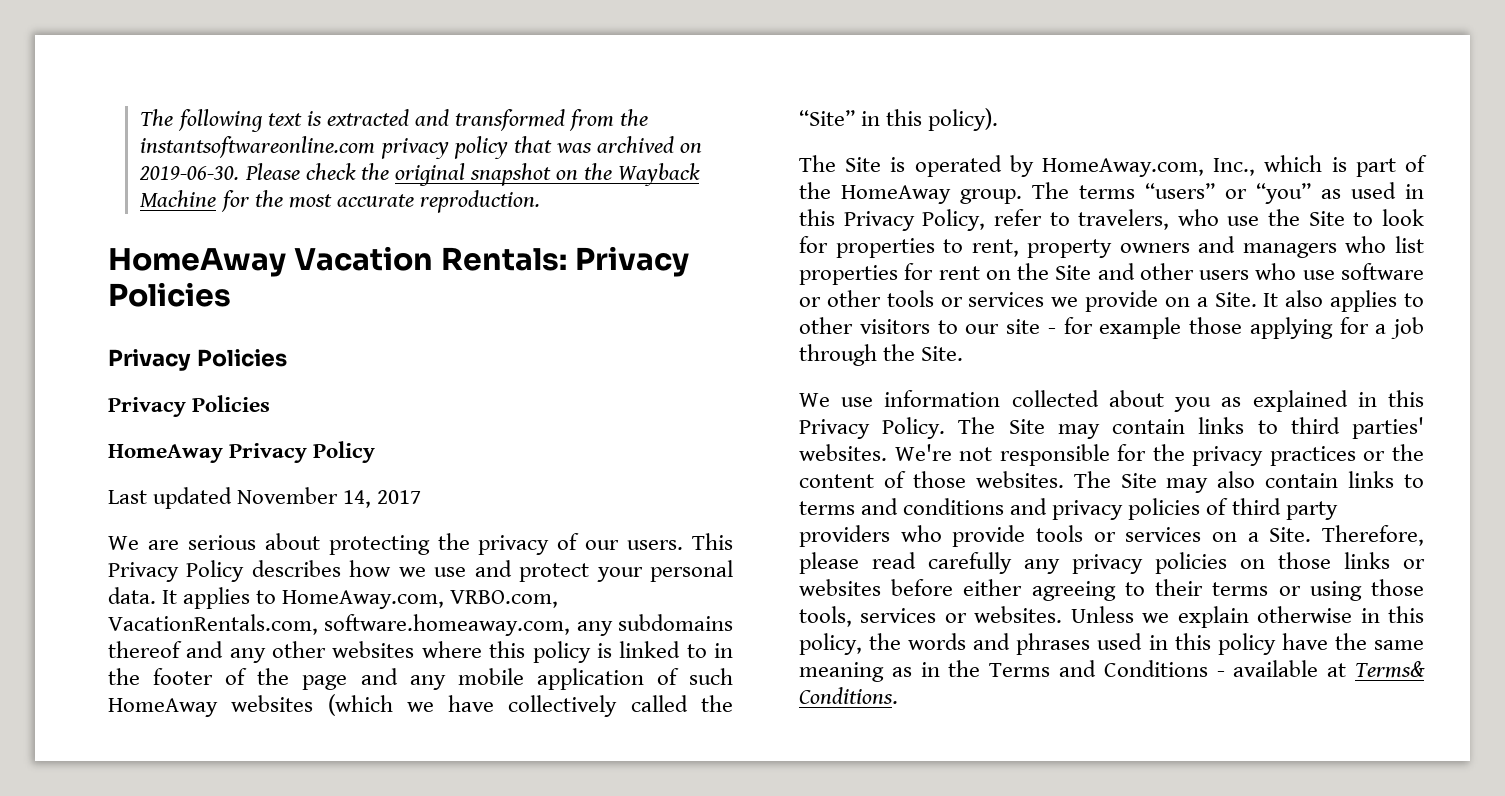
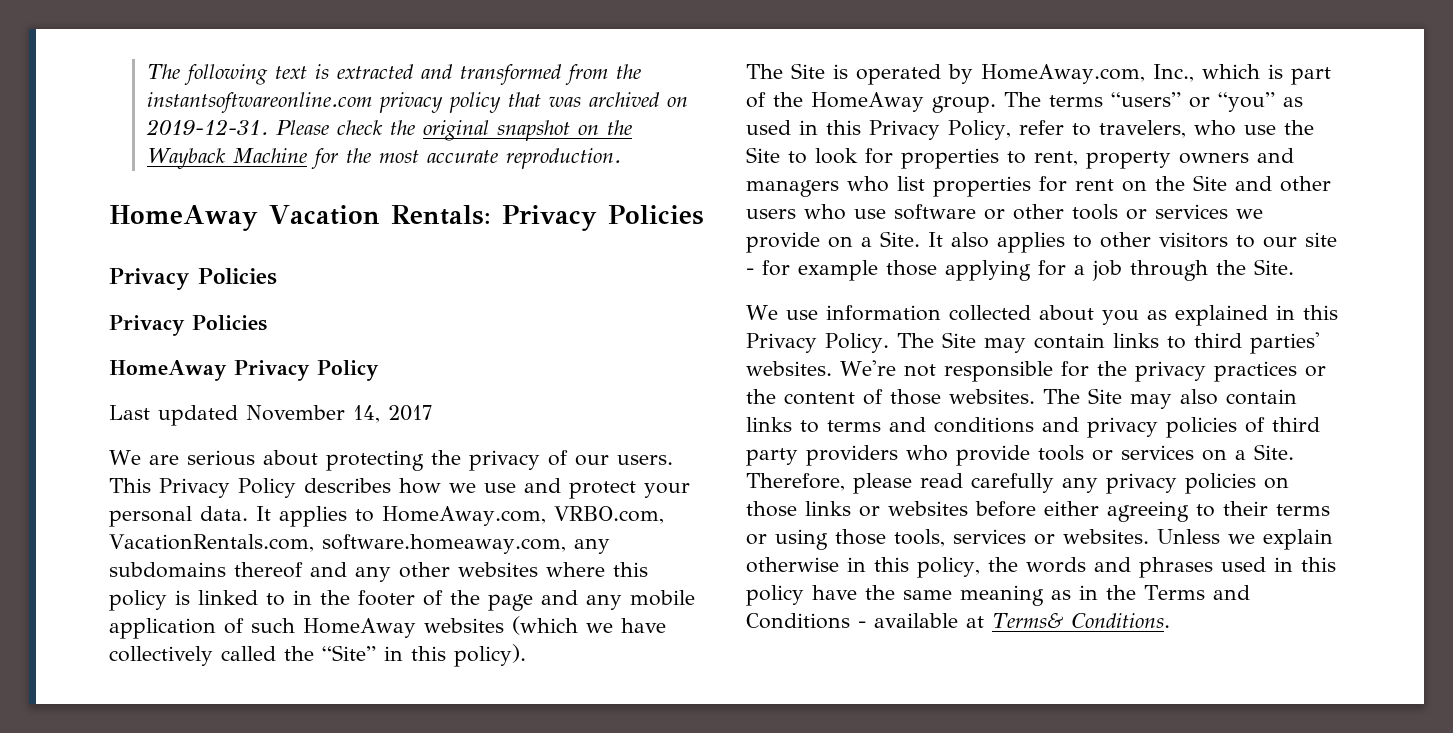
[139,166,240,180] 2019-06-30. -> [146,119,269,135] 2019-12-31.

